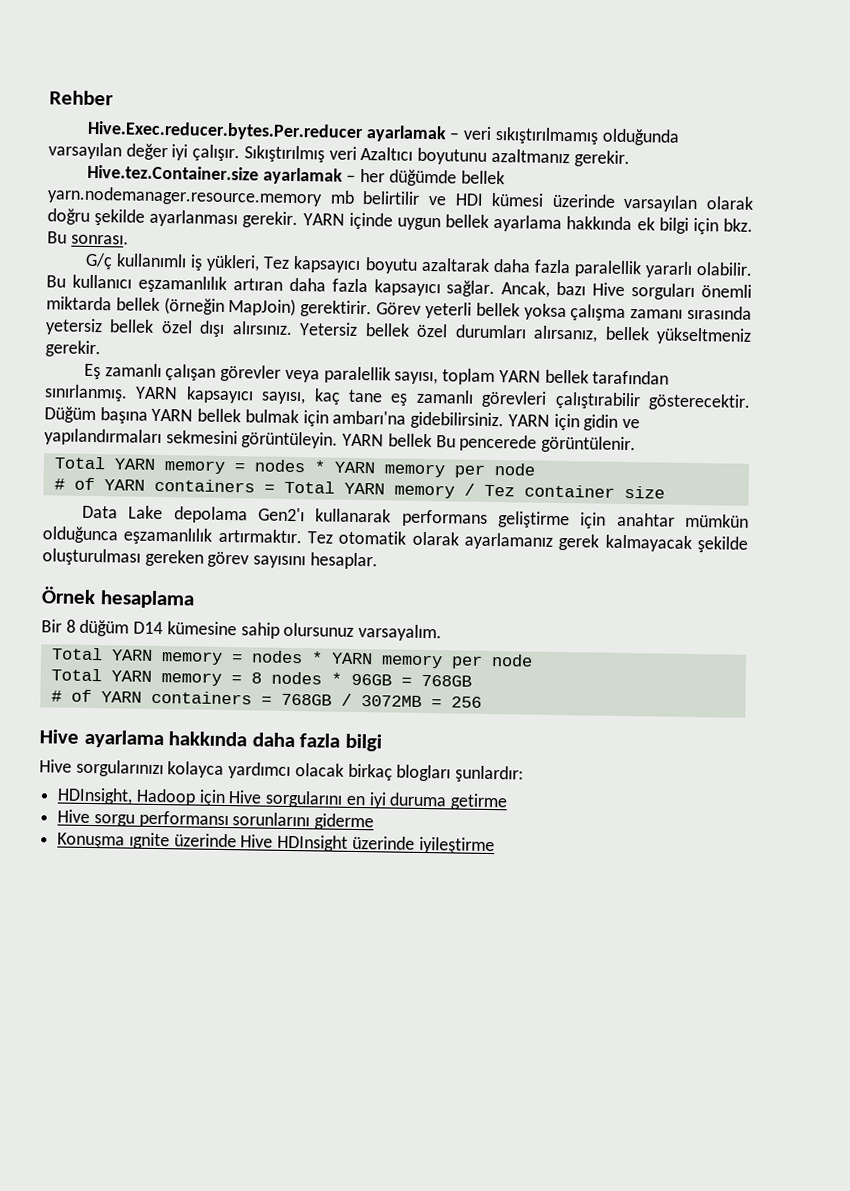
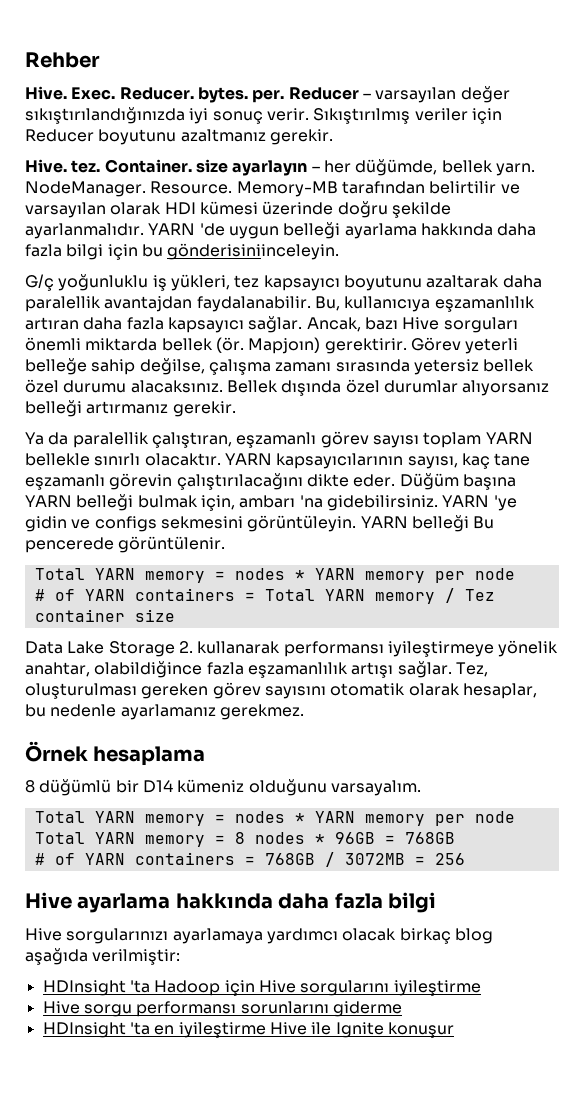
[87,120,680,146] [48,142,630,168] [87,164,505,187] [47,186,754,213] [47,208,754,235] [47,231,129,245] Hive.Exec.reducer.bytes.Per.reducer ayarlamak – veri sıkıştırılmamış olduğunda varsayılan değer iyi çalışır. Sıkıştırılmış veri Azaltıcı boyutunu azaltmanız gerekir. // Hive.tez.Container.size ayarlamak – her düğümde bellek yarn.nodemanager.resource.memory mb belirtilir ve HDI kümesi üzerinde varsayılan olarak doğru şekilde ayarlanması gerekir. YARN içinde uygun bellek ayarlama hakkında ek bilgi için bkz. Bu sonrası. -> [25,86,510,103] [25,107,502,124] [25,129,333,145] [25,159,535,176] [25,181,520,197] [25,201,451,218] [25,222,537,239] [25,243,340,260] Hive. Exec. Reducer. bytes. per. Reducer – varsayılan değer sıkıştırılandığınızda iyi sonuç verir. Sıkıştırılmış veriler için Reducer boyutunu azaltmanız gerekir. // Hive. tez. Container. size ayarlayın – her düğümde, bellek yarn. NodeManager. Resource. Memory-MB tarafından belirtilir ve varsayılan olarak HDI kümesi üzerinde doğru şekilde ayarlanmalıdır. YARN 'de uygun belleği ayarlama hakkında daha fazla bilgi için bu gönderisiniinceleyin.
[116,253,188,268] kullanımlı -> [58,274,149,291] yoğunluklu
[263,255,753,278] [46,274,132,289] Tez kapsayıcı boyutu azaltarak daha fazla paralellik yararlı olabilir. Bu kullanıcı -> [234,275,542,291] [25,296,431,312] tez kapsayıcı boyutunu azaltarak daha paralellik avantajdan faydalanabilir. Bu, kullanıcıya
[163,297,297,317] (örneğin MapJoin) -> [215,337,321,354] (ör. Mapjoın)
[475,302,567,321] bellek yoksa -> [25,358,205,375] belleğe sahip değilse,
[199,320,752,345] [45,340,101,358] [84,363,670,386] [44,384,751,411] [44,406,407,427] dışı alırsınız. Yetersiz bellek özel durumları alırsanız, bellek yükseltmeniz gerekir. // Eş zamanlı çalışan görevler veya paralellik sayısı, toplam YARN bellek tarafından sınırlanmış. YARN kapsayıcı sayısı, kaç tane eş zamanlı görevleri çalıştırabilir gösterecektir. Düğüm başına YARN bellek bulmak için ambarı'na -> [63,379,550,396] [25,400,236,417] [25,431,533,448] [25,453,531,469] [25,473,516,490] [25,494,323,511] durumu alacaksınız. Bellek dışında özel durumlar alıyorsanız belleği artırmanız gerekir. // Ya da paralellik çalıştıran, eşzamanlı görev sayısı toplam YARN bellekle sınırlı olacaktır. YARN kapsayıcılarının sayısı, kaç tane eşzamanlı görevin çalıştırılacağını dikte eder. Düğüm başına YARN belleği bulmak için, ambarı 'na
[553,413,580,431] için -> [493,495,517,511] 'ye
[44,428,162,447] yapılandırmaları -> [94,516,157,532] configs
[387,433,432,448] bellek -> [411,515,469,532] belleği
[173,506,749,529] [42,526,748,553] [42,548,378,570] [41,586,195,609] [41,619,355,639] depolama Gen2'ı kullanarak performans geliştirme için anahtar mümkün olduğunca eşzamanlılık artırmaktır. Tez otomatik olarak ayarlamanız gerek kalmayacak şekilde oluşturulması gereken görev sayısını hesaplar. // Örnek hesaplama // Bir 8 düğüm D14 kümesine sahip olursunuz -> [108,640,559,657] [25,661,488,678] [25,682,537,699] [25,704,304,720] [25,741,206,766] [25,779,327,796] Storage 2. kullanarak performansı iyileştirmeye yönelik anahtar, olabildiğince fazla eşzamanlılık artışı sağlar. Tez, oluşturulması gereken görev sayısını otomatik olarak hesaplar, bu nedenle ayarlamanız gerekmez. // Örnek hesaplama // 8 düğümlü bir D14 kümeniz olduğunu
[167,761,225,779] kolayca -> [172,928,263,944] ayarlamaya
[396,764,525,783] [57,787,509,811] blogları şunlardır: // HDInsight, Hadoop için Hive sorgularını en iyi duruma getirme -> [454,928,493,944] [25,948,181,965] [42,980,481,996] blog aşağıda verilmiştir: // HDInsight 'ta Hadoop için Hive sorgularını iyileştirme
[57,832,495,855] Konuşma ıgnite üzerinde Hive HDInsight üzerinde iyileştirme -> [42,1022,454,1038] HDInsight 'ta en iyileştirme Hive ile Ignite konuşur

